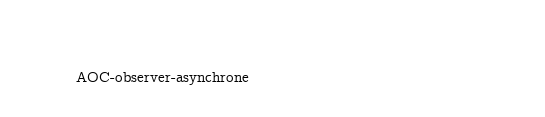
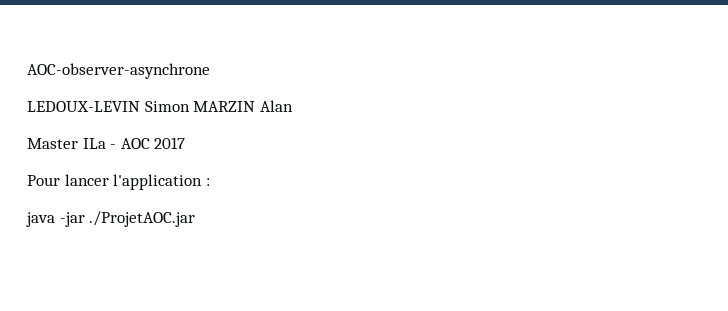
(249, 78) none -> [27,100,293,112] [27,137,186,149] [27,174,210,190] [26,211,196,227] // LEDOUX-LEVIN Simon MARZIN Alan // Master ILa - AOC 2017 // Pour lancer l'application : // java -jar ./ProjetAOC.jar

